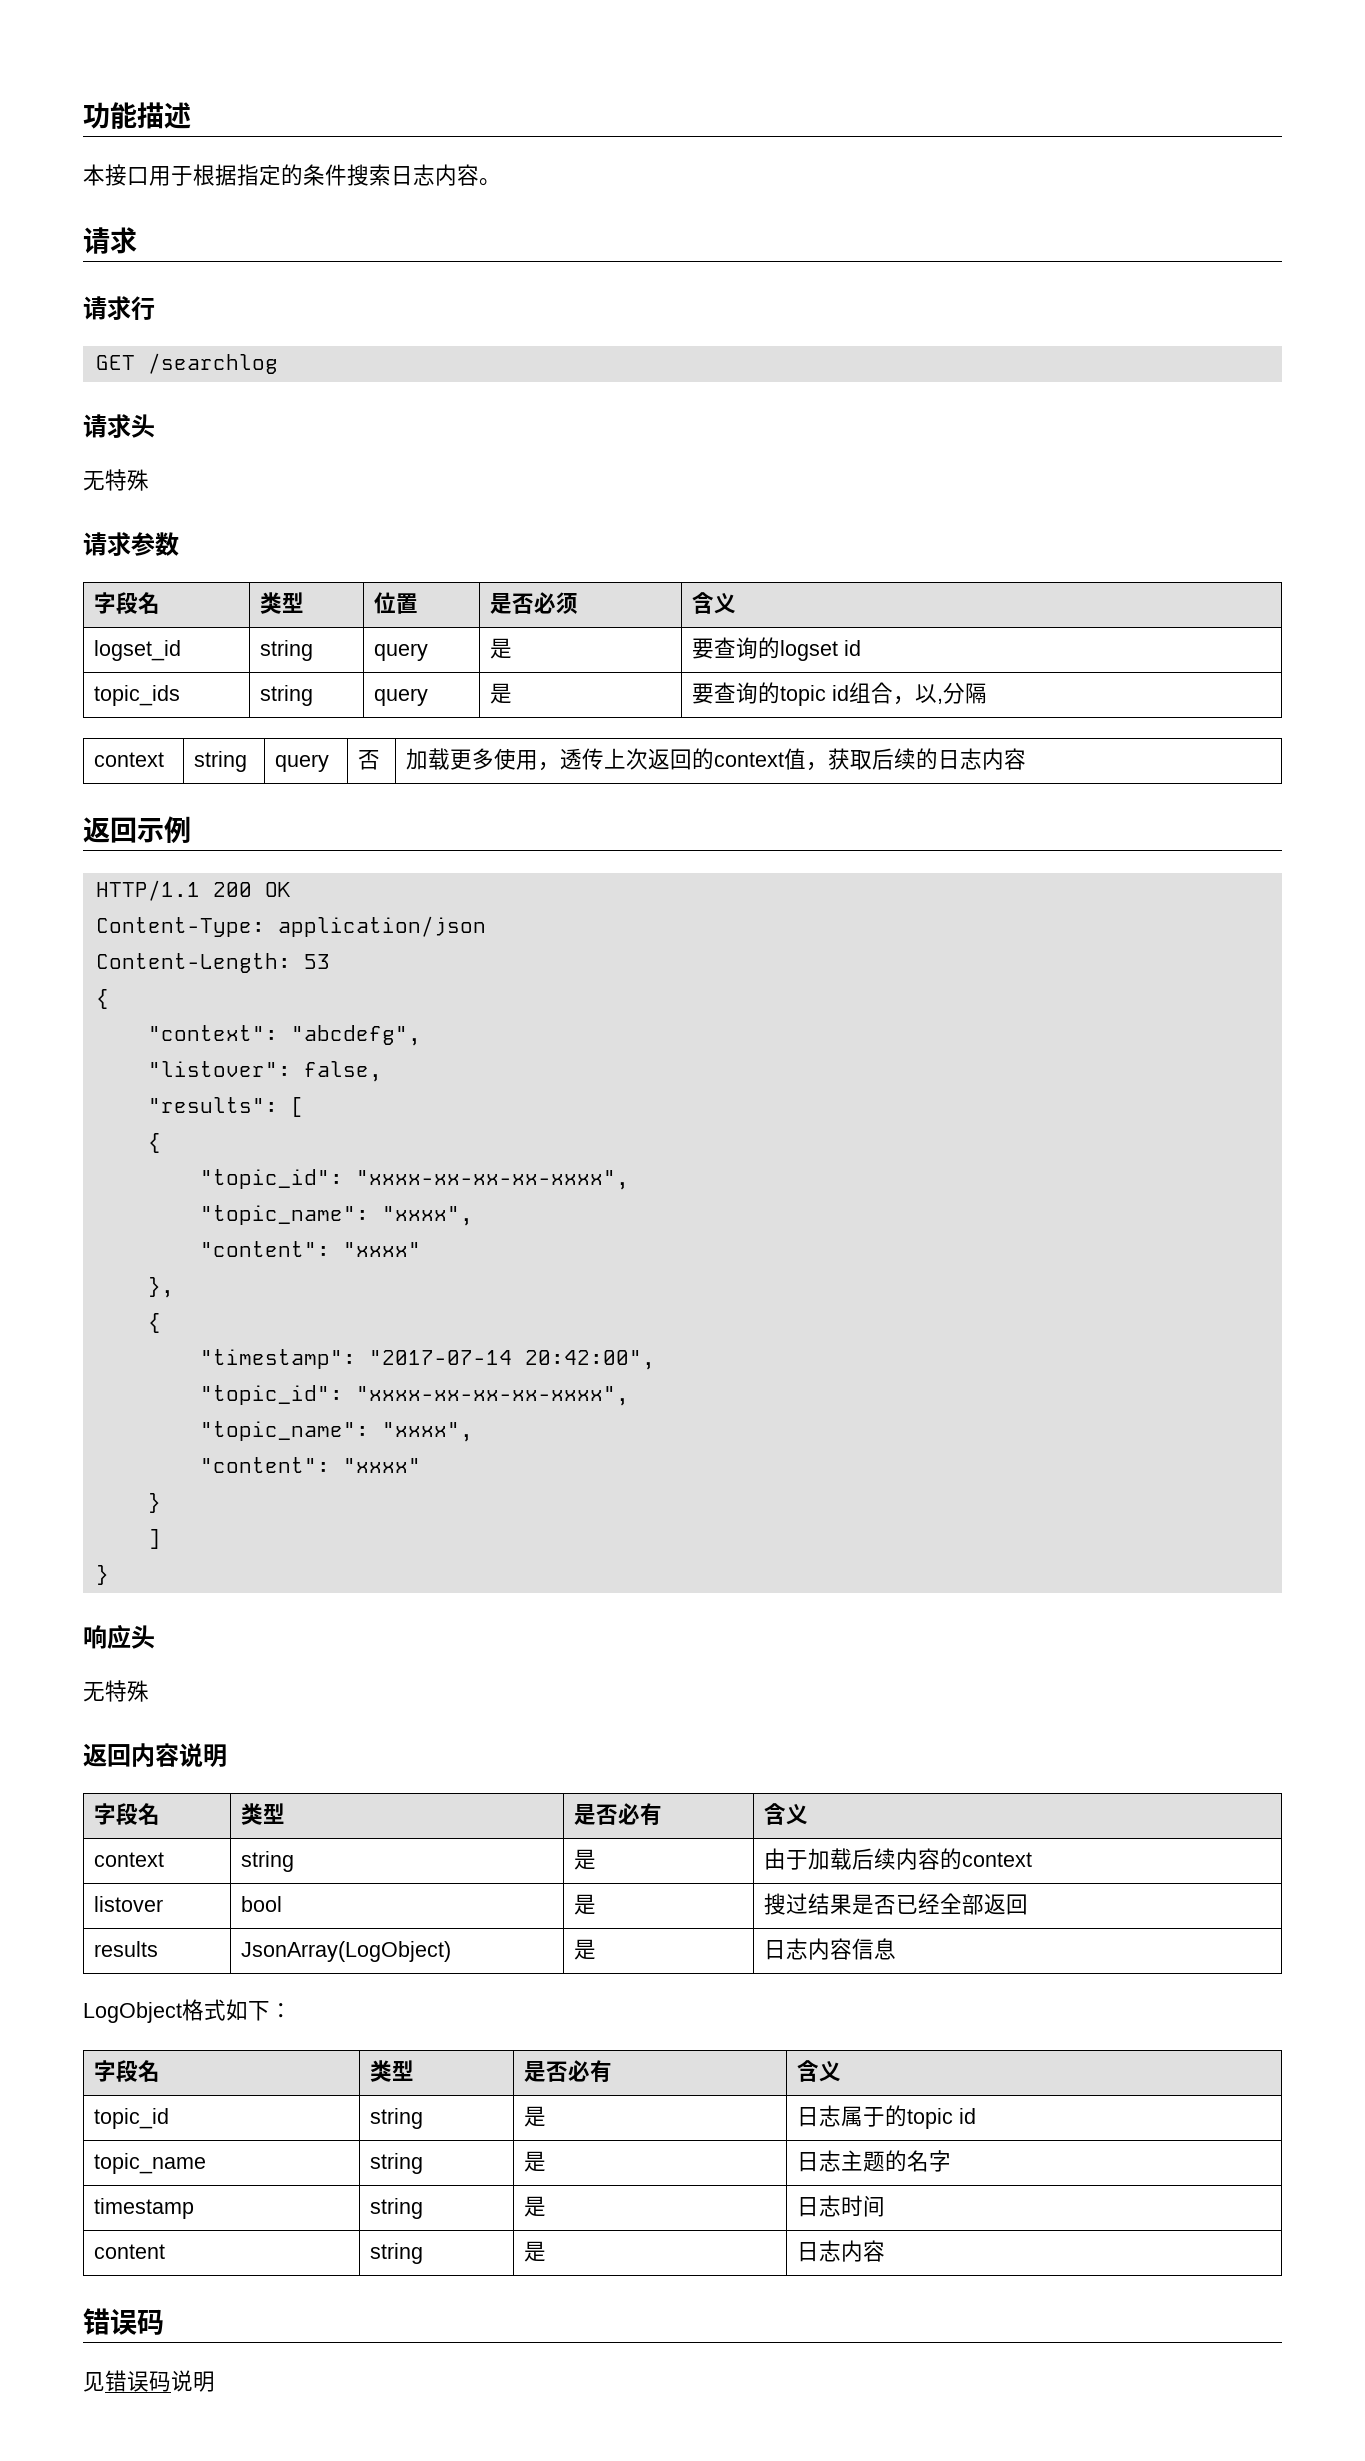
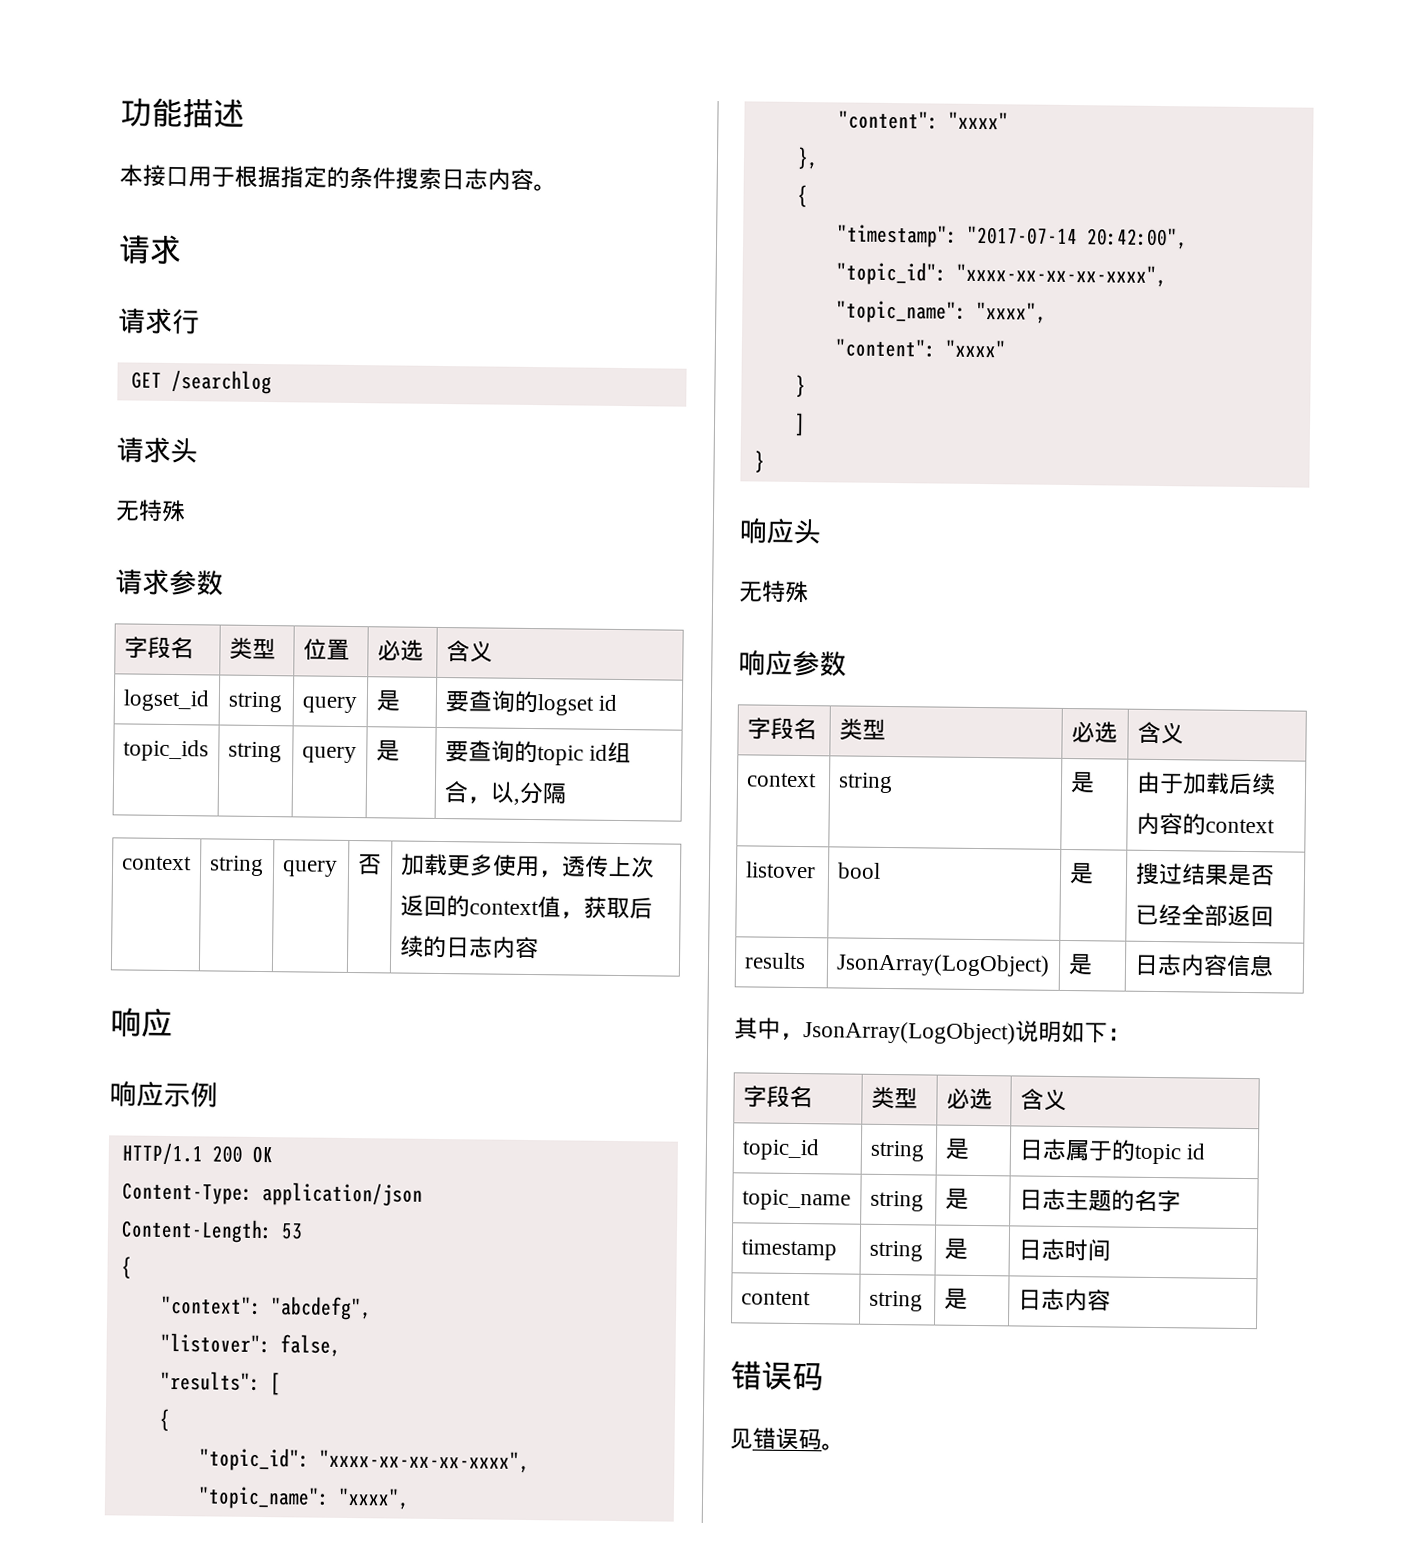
[489,592,578,614] 是否必须 -> [376,639,424,661] 必选
[83,817,137,843] 返回 -> [110,1007,173,1038] [109,1080,164,1107] 响应 // 响应
[83,1743,227,1767] [93,1803,160,1825] [240,1803,285,1825] [573,1803,662,1825] 返回内容说明 // 字段名 | 类型 | 是否必有 -> [738,649,847,677] [746,717,817,741] [838,718,886,741] [1070,721,1118,743] 响应参数 // 字段名 | 类型 | 必选
[83,1999,226,2023] LogObject格式 -> [734,1017,1062,1045] 其中，JsonArray(LogObject)说明
[523,2060,612,2082] 是否必有 -> [945,1087,993,1110] 必选
[171,2370,215,2392] 说明 -> [821,1443,845,1451] 。

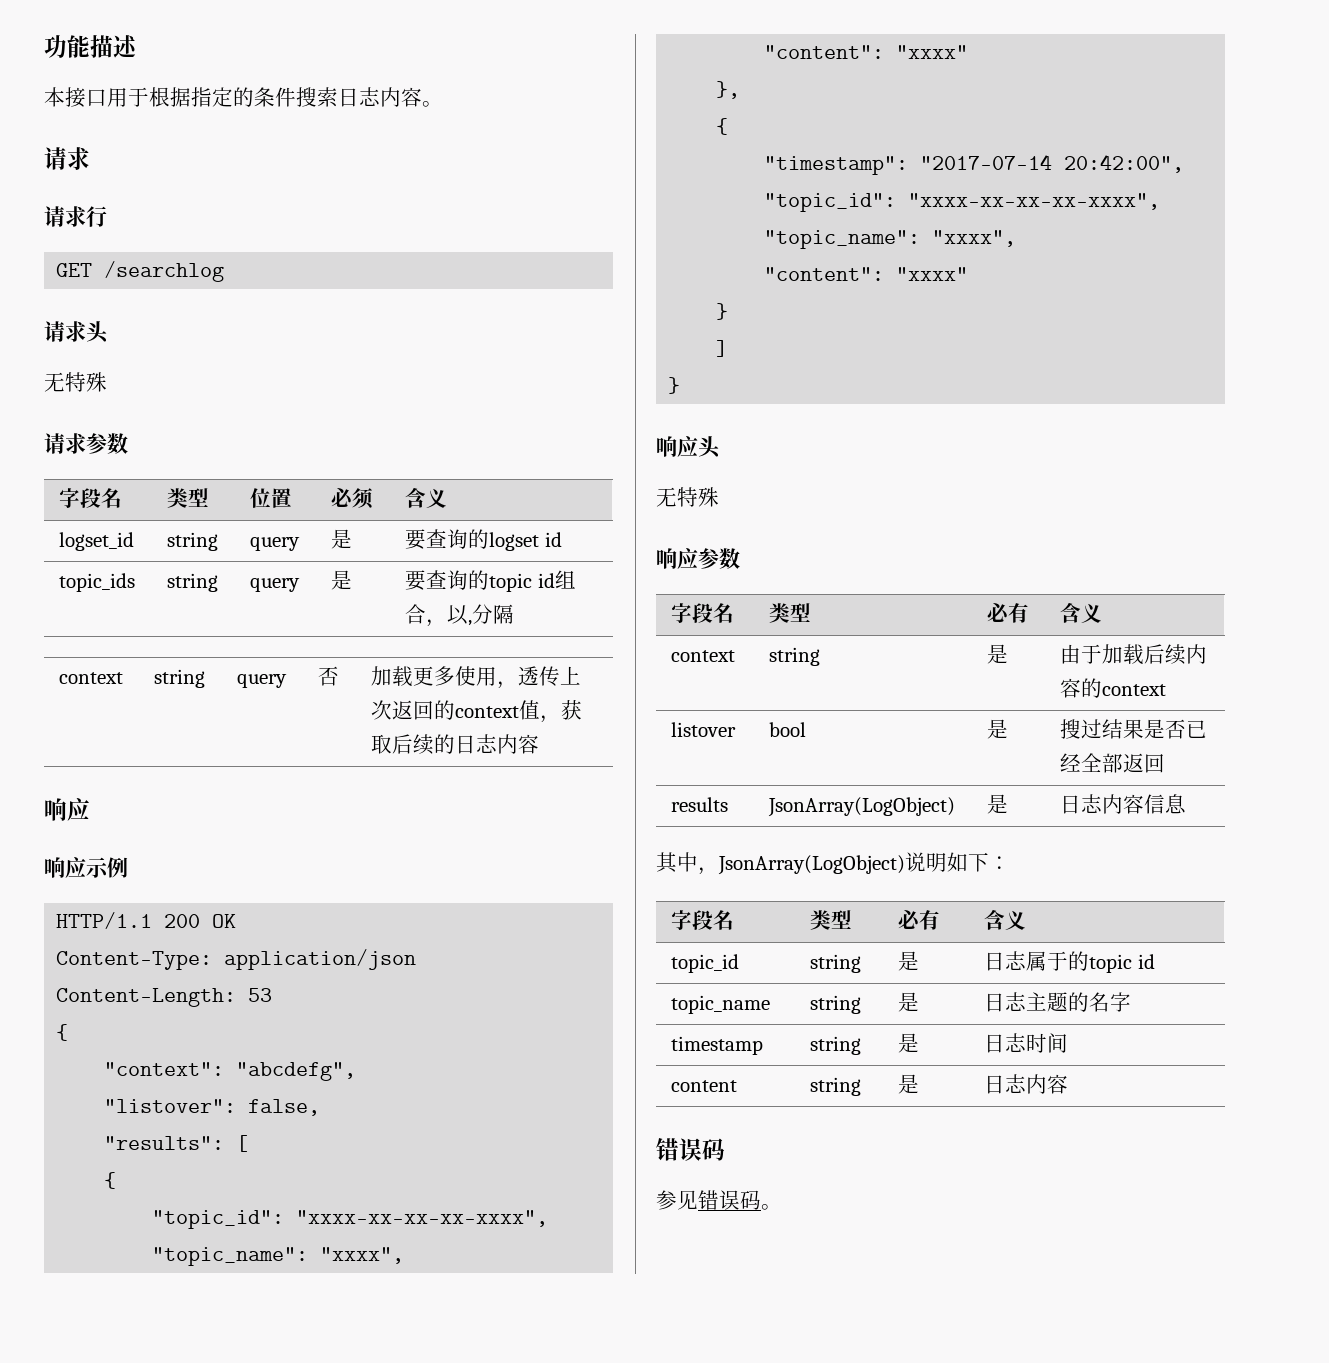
[399,639,424,661] 选 -> [352,488,375,509] 须
[1093,721,1118,743] 选 -> [1008,603,1030,623] 有
[968,1087,993,1110] 选 -> [919,910,941,930] 有
(824, 1376) none -> [656,1190,677,1210] 参

